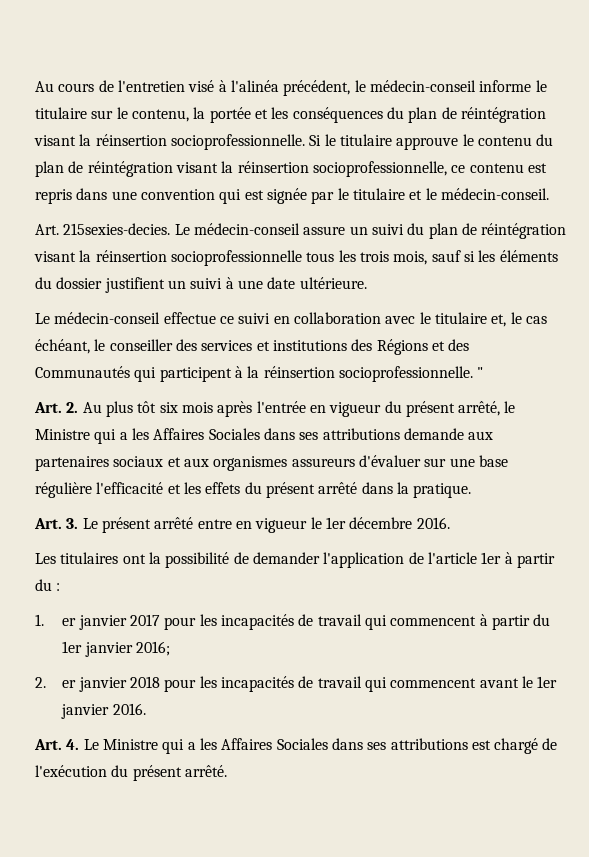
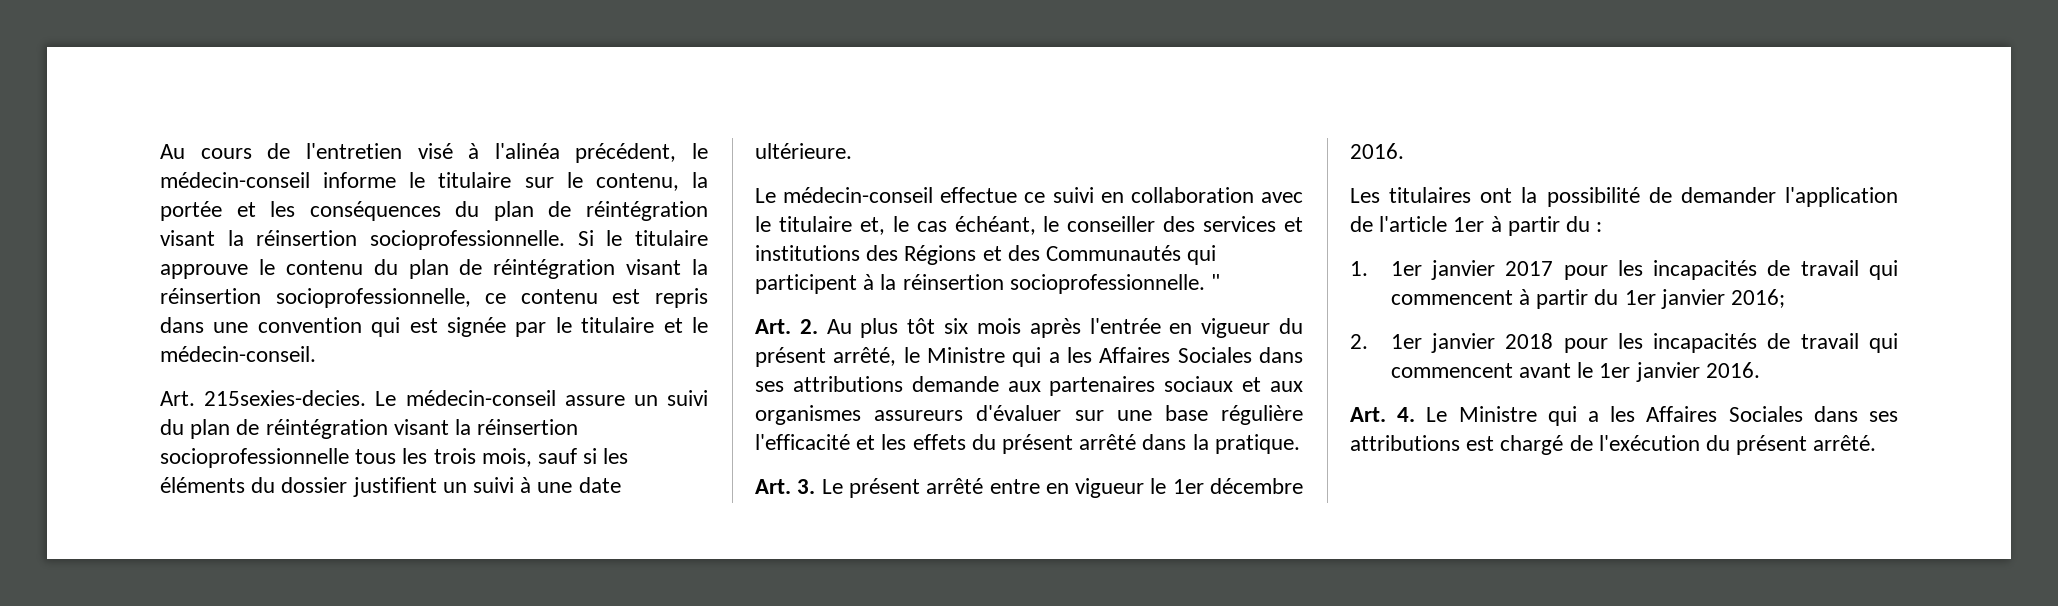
[62,618,77,626] er -> [1390,261,1422,276] 1er
[62,680,77,688] er -> [1390,334,1422,349] 1er

